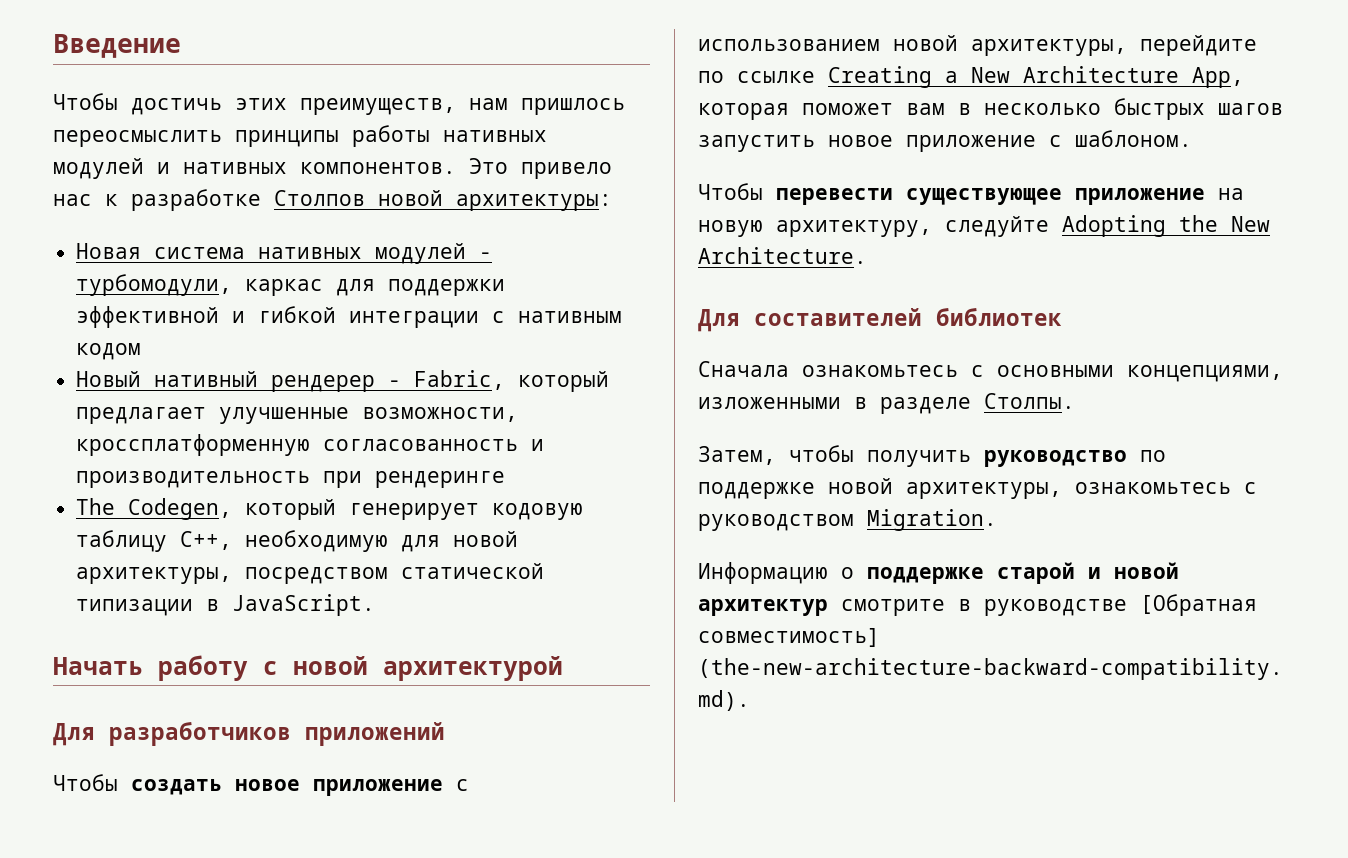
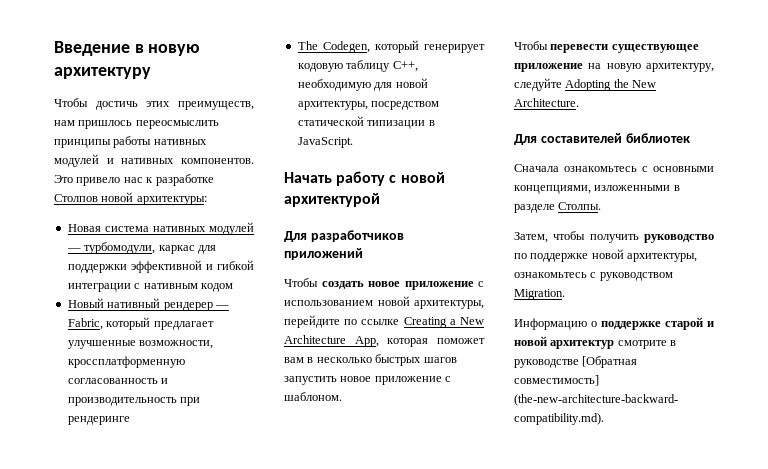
(181, 46) none -> [134,44,201,56] [54,67,151,79] в новую архитектуру
[479,252,493,259] - -> [66,248,81,251] —
[388,380,402,387] - -> [214,305,229,308] —

